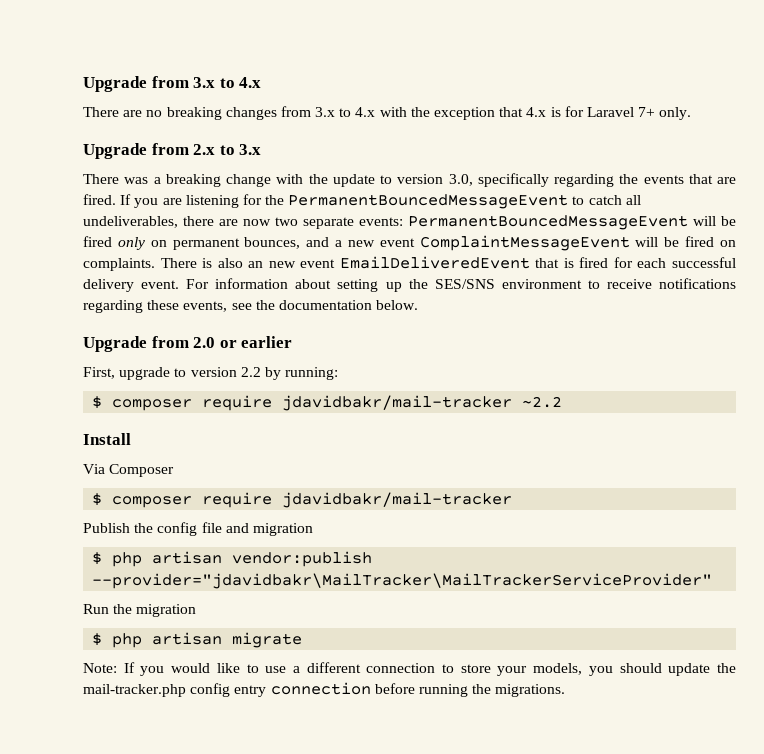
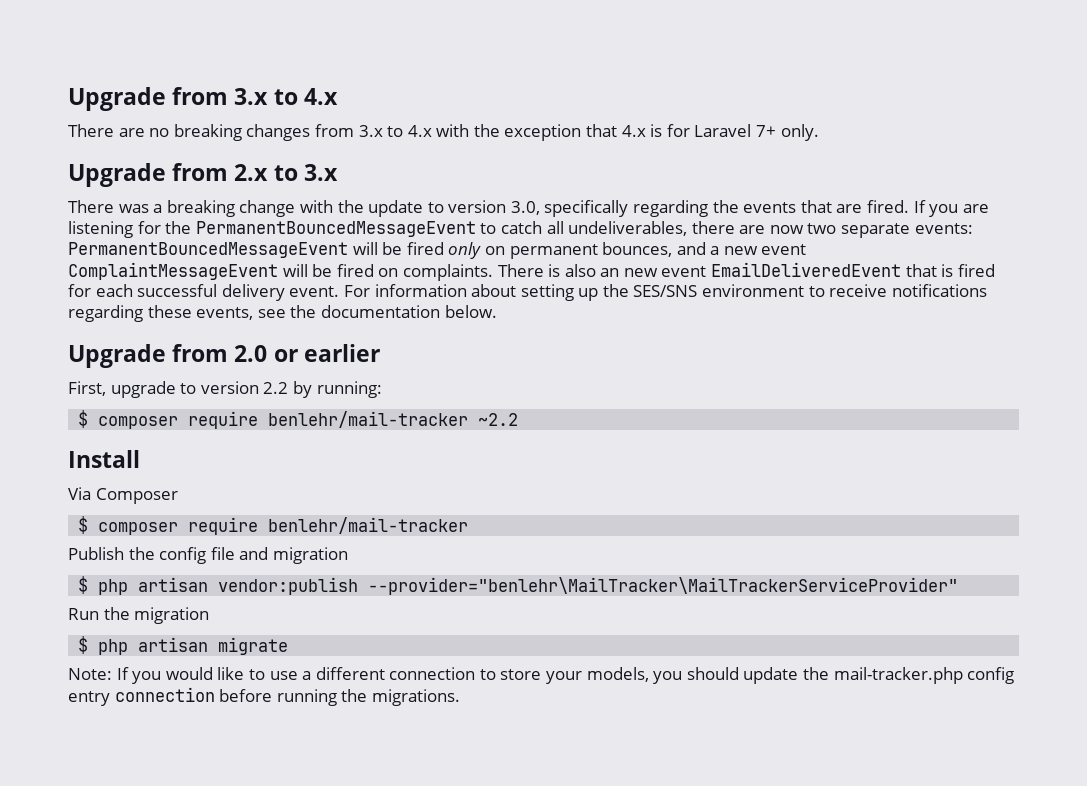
[282,395,513,411] jdavidbakr/mail-tracker -> [268,411,469,428] benlehr/mail-tracker
[282,492,513,508] jdavidbakr/mail-tracker -> [268,517,469,534] benlehr/mail-tracker
[92,573,713,589] --provider="jdavidbakr\MailTracker\MailTrackerServiceProvider" -> [368,577,959,595] --provider="benlehr\MailTracker\MailTrackerServiceProvider"

